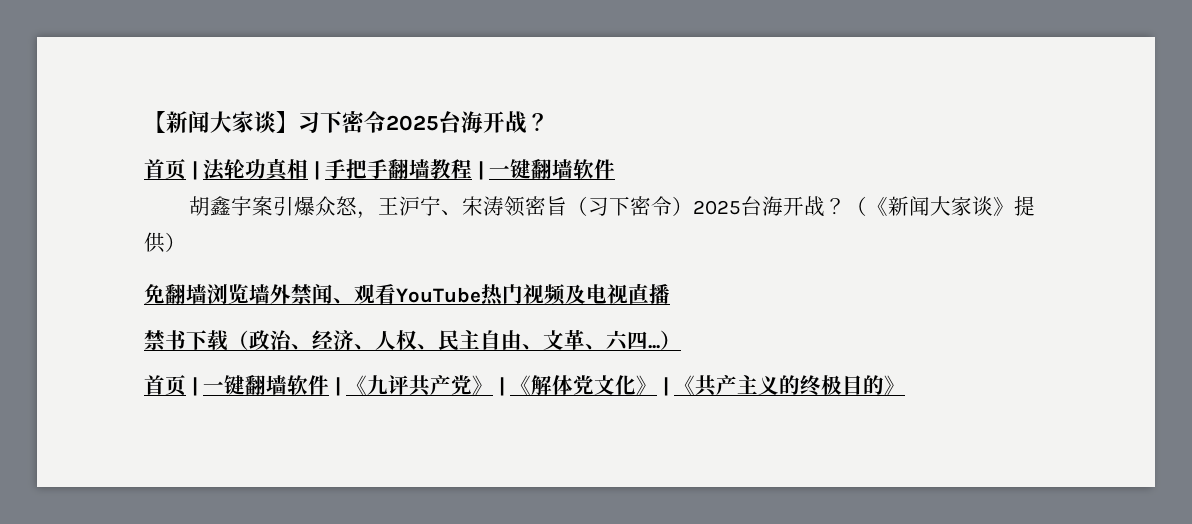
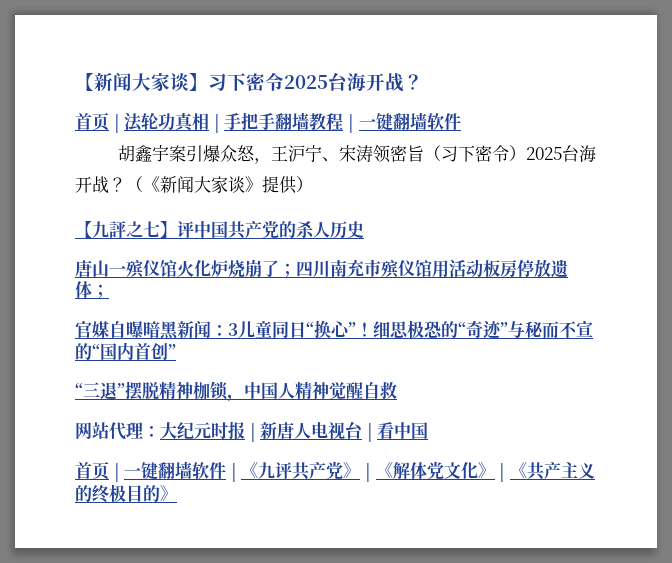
[144,283,670,306] [144,329,681,351] 免翻墙浏览墙外禁闻、观看YouTube热门视频及电视直播 // 禁书下载（政治、经济、人权、民主自由、文革、六四...） -> [75,220,364,239] [75,259,568,278] [75,281,109,299] [75,320,593,340] [75,342,176,360] [75,381,397,402] [75,421,429,442] 【九評之七】评中国共产党的杀人历史 // 唐山一殡仪馆火化炉烧崩了；四川南充市殡仪馆用活动板房停放遗体； // 官媒自曝暗黑新闻：3儿童同日“换心”！细思极恐的“奇迹”与秘而不宣的“国内首创” // “三退”摆脱精神枷锁，中国人精神觉醒自救 // 网站代理：大纪元时报 | 新唐人电视台 | 看中国

